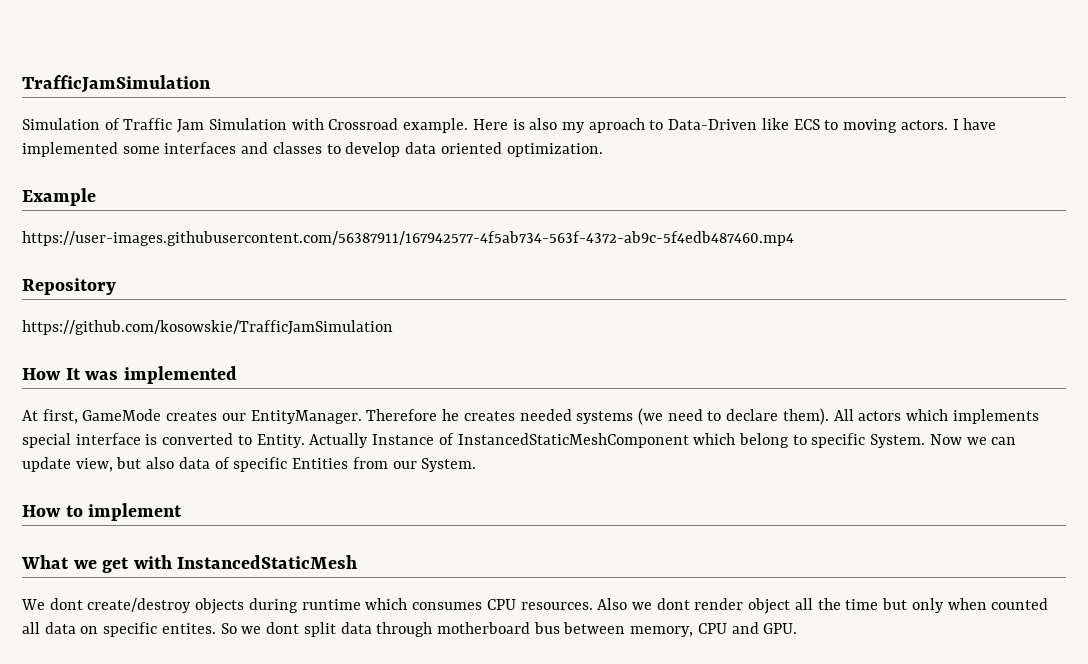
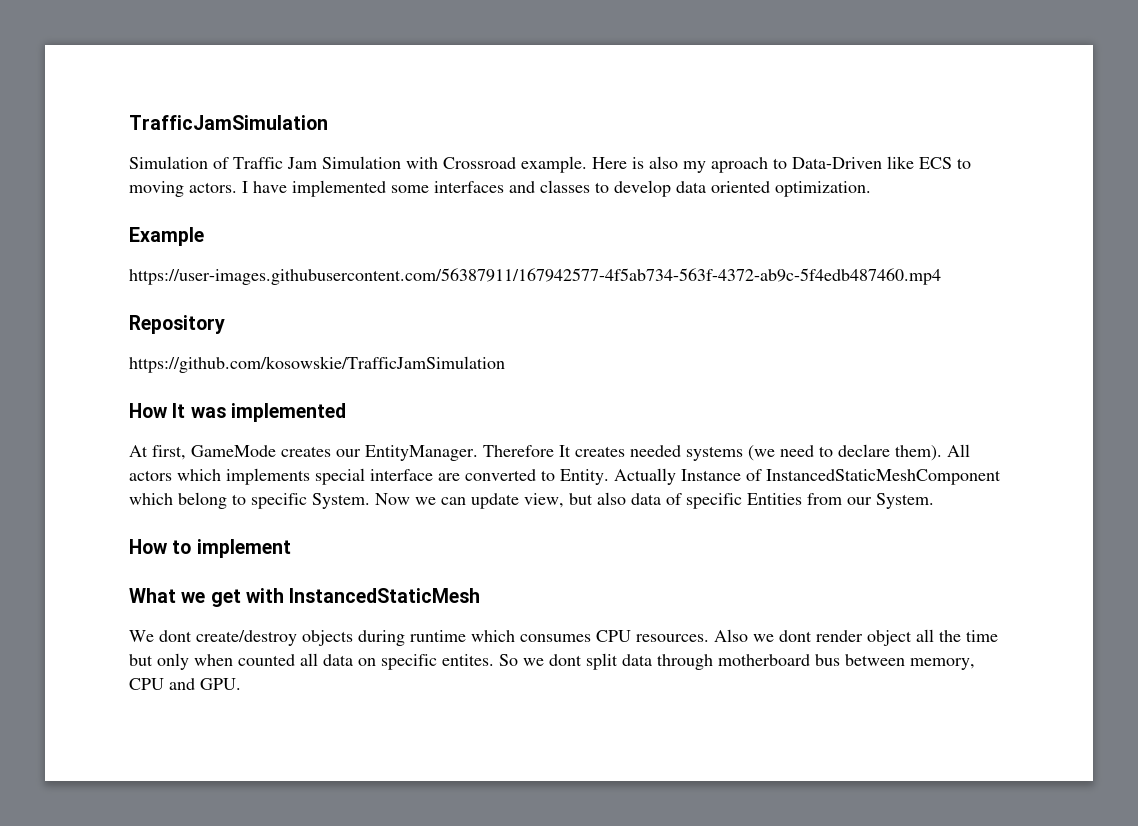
[442,409,460,421] he -> [559,445,571,457] It
[145,434,158,445] is -> [438,473,460,481] are

